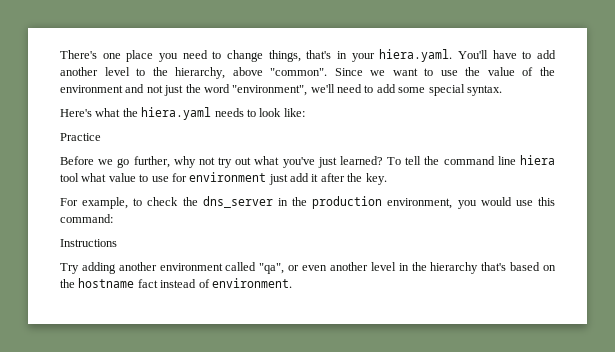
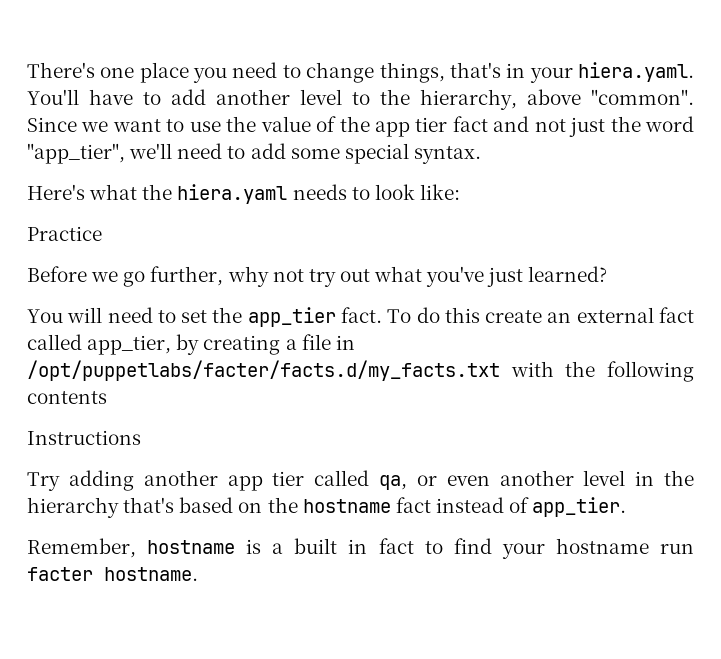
[60,85,123,93] environment -> [374,116,488,137] app tier fact
[232,85,308,96] "environment", -> [27,143,125,164] "app_tier",
[387,155,556,165] [60,172,387,185] [60,196,555,209] [60,214,113,223] To tell the command line hiera tool what value to use for environment just add it after the key. // For example, to check the dns_server in the production environment, you would use this command: -> [27,307,695,327] [27,334,355,355] [27,360,694,382] [27,391,107,404] // You will need to set the app_tier fact. To do this create an external fact called app_tier, by creating a file in /opt/puppetlabs/facter/facts.d/my_facts.txt with the following contents
[159,262,285,274] environment called "qa", -> [227,470,407,491] app tier called qa,
[211,278,292,288] environment. -> [532,497,627,517] [27,538,694,559] [27,567,198,581] app_tier. // Remember, hostname is a built in fact to find your hostname run facter hostname.

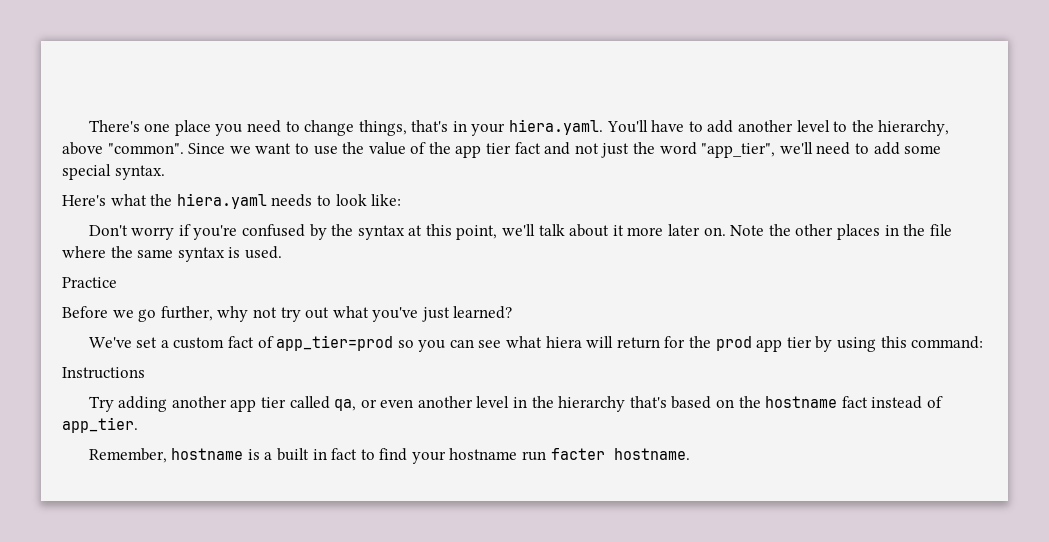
(460, 192) none -> [88,224,952,240] [62,246,282,262] // Don't worry if you're confused by the syntax at this point, we'll talk about it more later on. Note the other places in the file where the same syntax is used.
[27,307,695,327] [27,334,355,355] [27,360,694,382] [27,391,107,404] You will need to set the app_tier fact. To do this create an external fact called app_tier, by creating a file in /opt/puppetlabs/facter/facts.d/my_facts.txt with the following contents -> [88,335,984,352] We've set a custom fact of app_tier=prod so you can see what hiera will return for the prod app tier by using this command:

